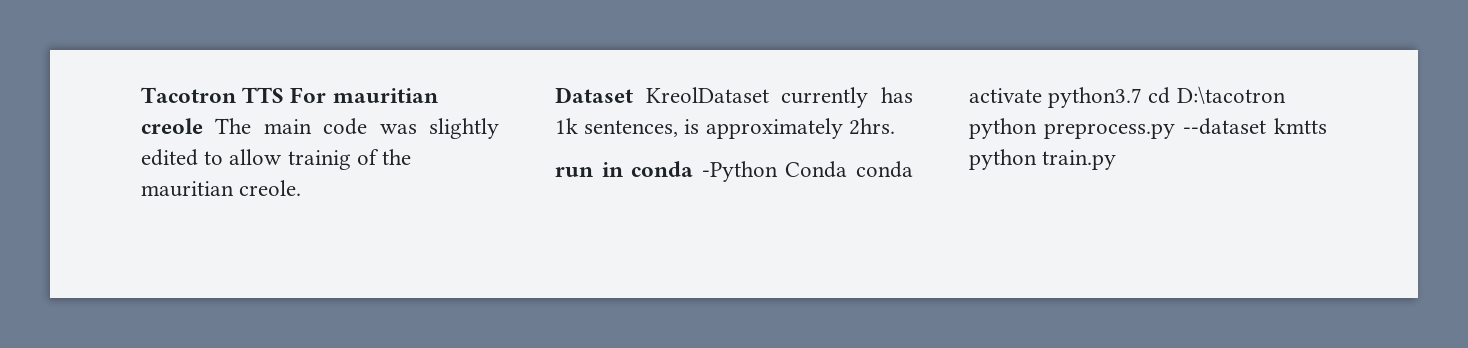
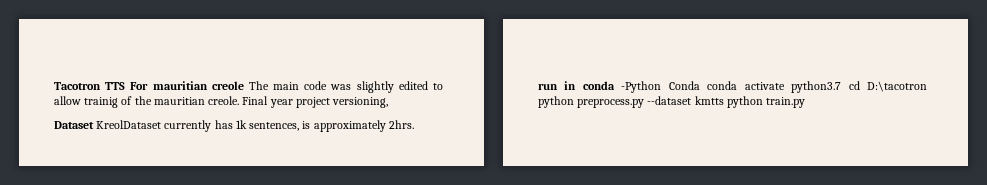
(302, 188) none -> [242,96,389,108] Final year project versioning,

